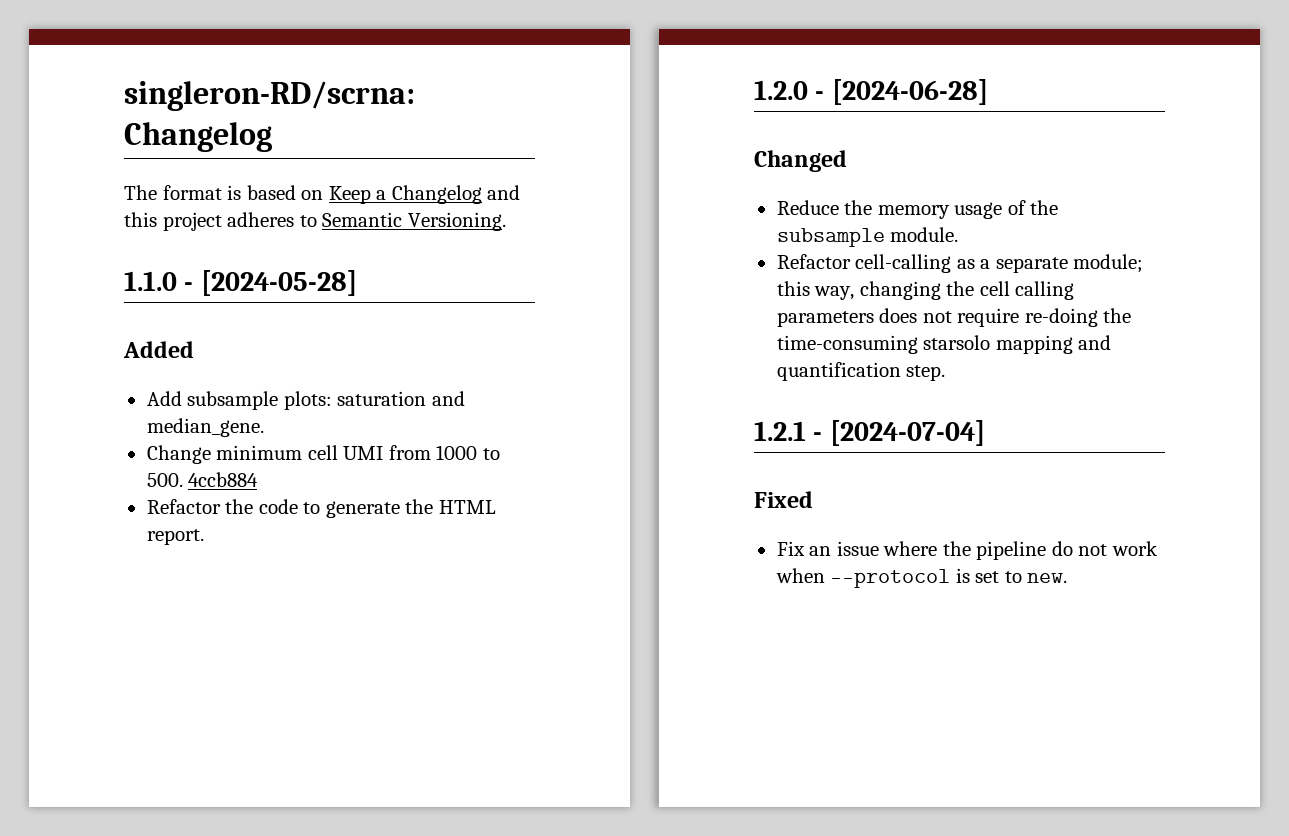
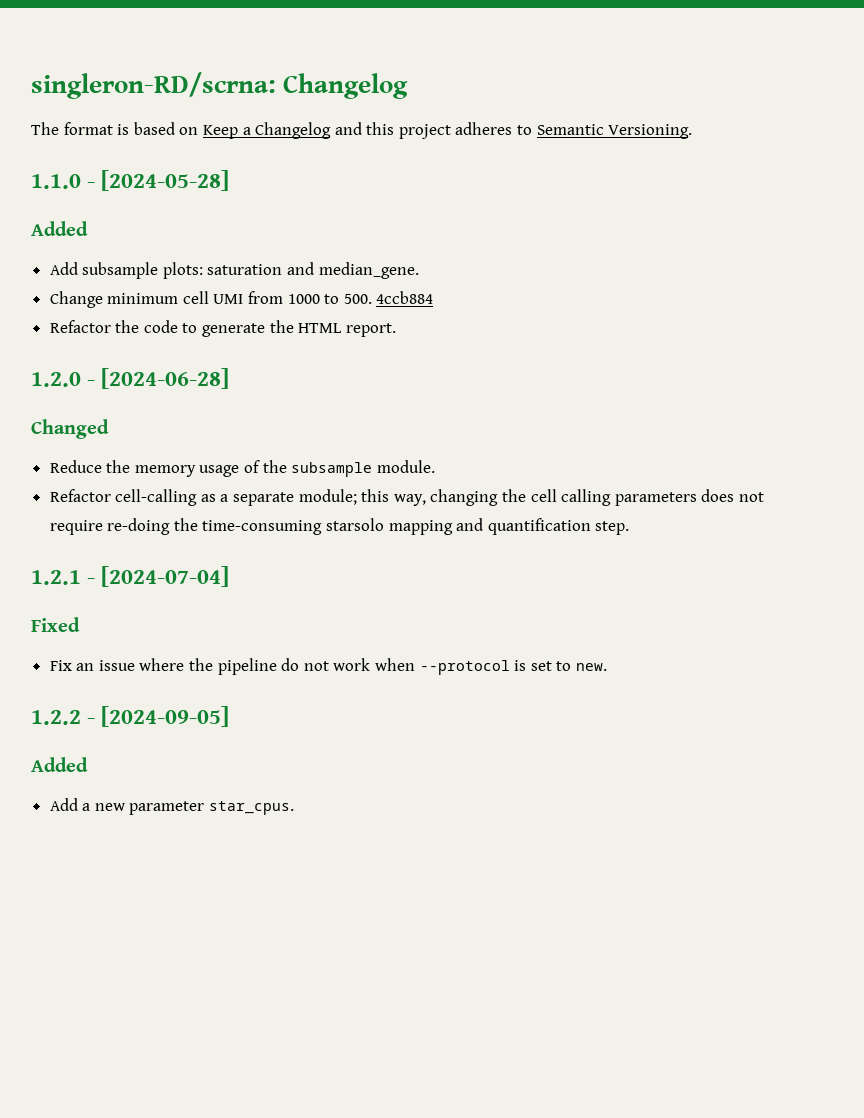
(1068, 578) none -> [31,706,230,727] [31,757,88,772] [49,798,295,815] // 1.2.2 - [2024-09-05] // Added // Add a new parameter star_cpus.

